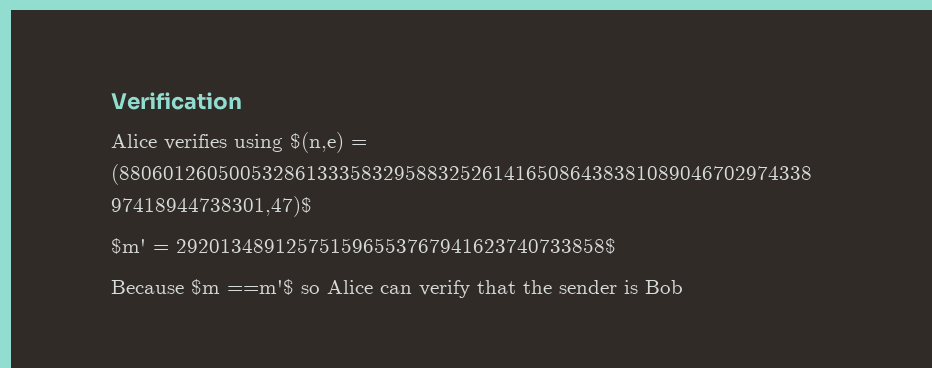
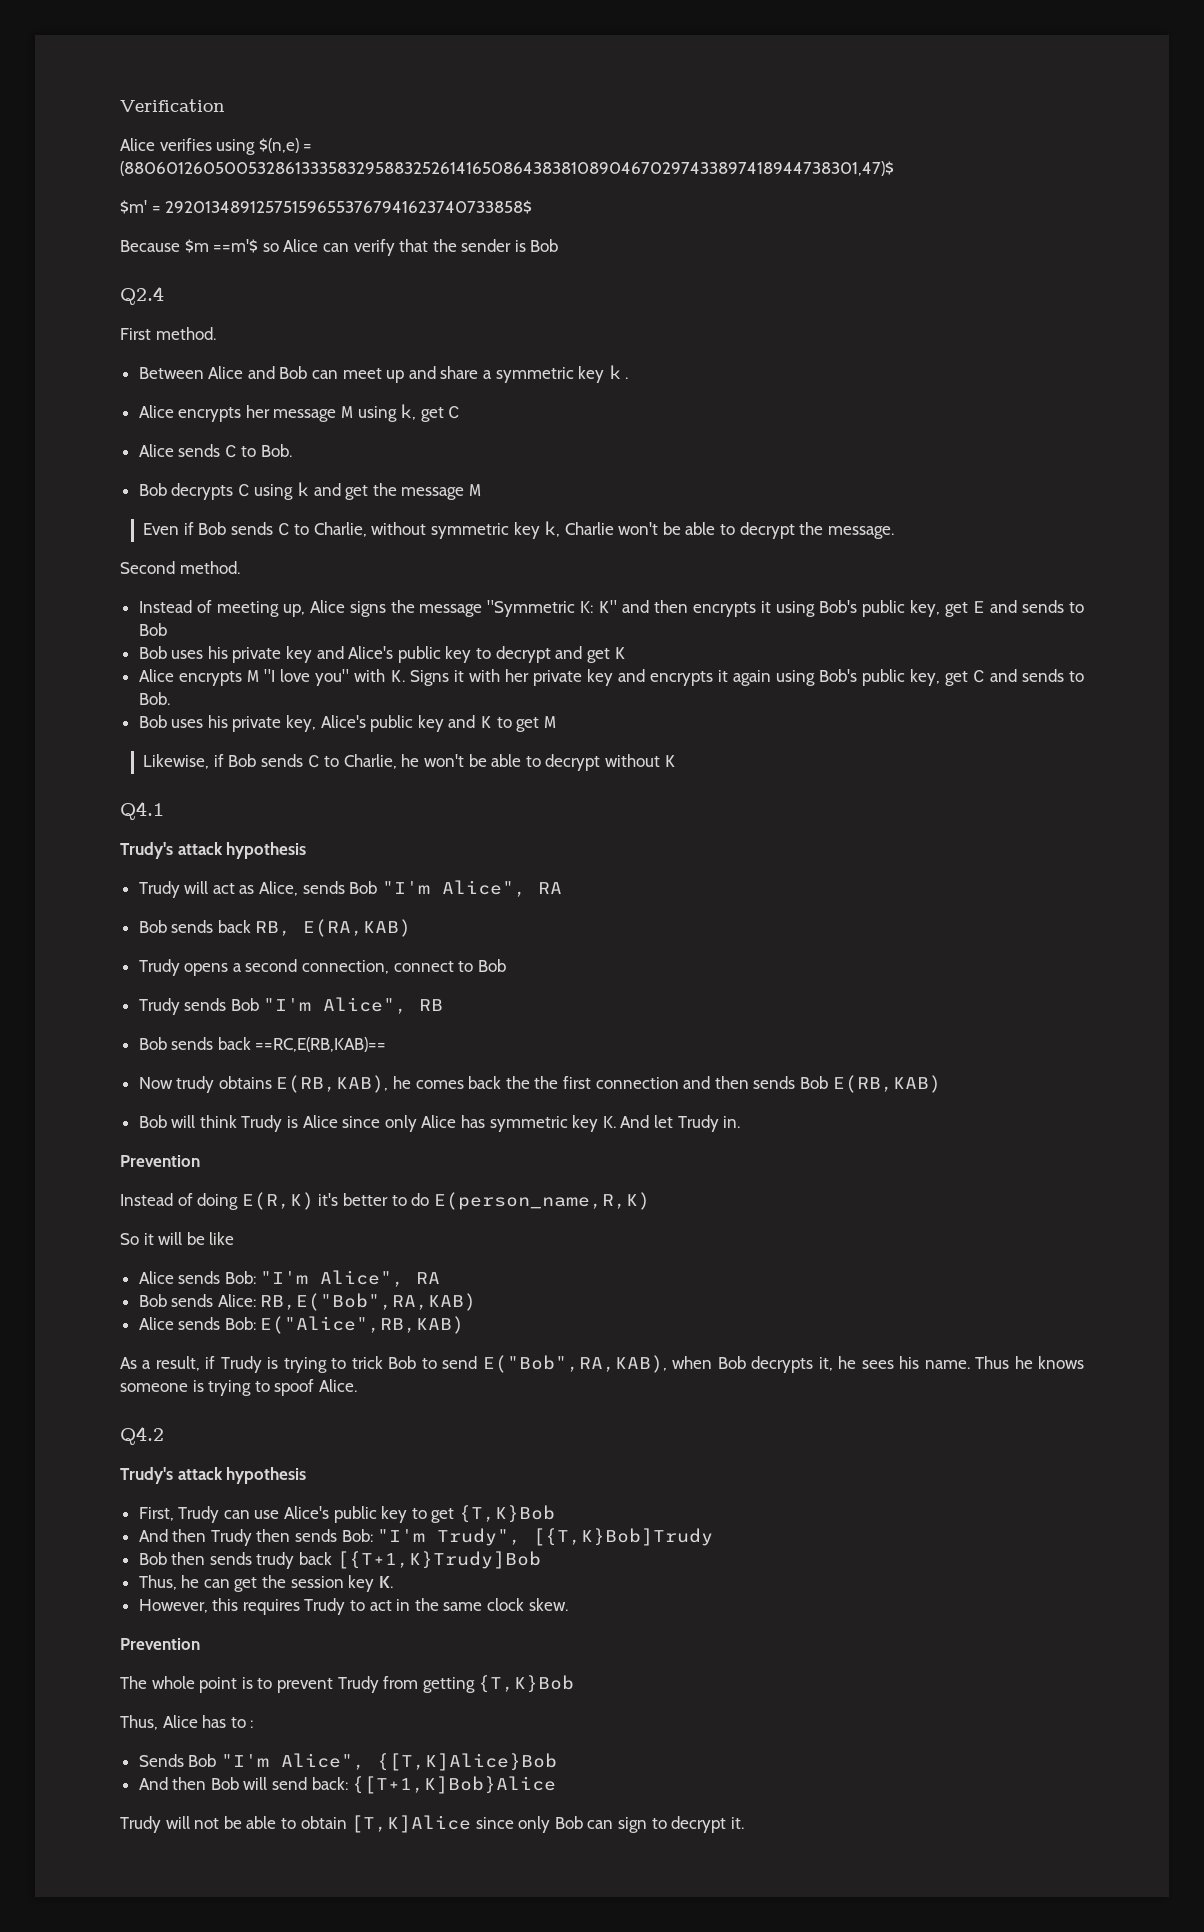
(683, 287) none -> [120,286,164,305] [120,327,216,340] [138,365,629,383] [138,404,461,422] [138,444,293,458] [138,482,482,500] [143,521,894,539] [120,561,240,574] [138,600,1084,617] [138,623,167,636] [138,646,627,663] [138,669,1084,686] [138,692,170,705] [138,715,556,732] [143,754,677,771] [120,801,164,820] [120,842,307,859] [138,880,562,898] [138,919,412,937] [138,959,506,976] [138,997,444,1015] [138,1037,387,1052] [138,1075,941,1093] [138,1115,741,1132] [120,1155,200,1167] [120,1192,650,1210] [120,1232,235,1245] [138,1270,441,1287] [138,1293,477,1311] [138,1316,465,1334] [120,1355,1085,1373] [120,1379,357,1396] [120,1426,164,1445] [120,1467,307,1484] [138,1505,556,1523] [138,1528,714,1546] [138,1551,541,1569] [138,1575,393,1592] [138,1598,568,1615] [120,1638,200,1650] [120,1675,575,1693] [120,1715,254,1730] [138,1753,557,1771] [138,1776,557,1794] [120,1815,744,1833] // Q2.4 // First method. // Between Alice and Bob can meet up and share a symmetric key k . // Alice encrypts her message M using k, get C // Alice sends C to Bob. // Bob decrypts C using k and get the message M // Even if Bob sends C to Charlie, without symmetric key k, Charlie won't be able to decrypt the message. // Second method. // Instead of meeting up, Alice signs the message "Symmetric K: K" and then encrypts it using Bob's public key, get E and sends to Bob // Bob uses his private key and Alice's public key to decrypt and get K // Alice encrypts M "I love you" with K. Signs it with her private key and encrypts it again using Bob's public key, get C and sends to Bob. // Bob uses his private key, Alice's public key and K to get M // Likewise, if Bob sends C to Charlie, he won't be able to decrypt without K // Q4.1 // Trudy's attack hypothesis // Trudy will act as Alice, sends Bob "I'm Alice", RA // Bob sends back RB, E(RA,KAB) // Trudy opens a second connection, connect to Bob // Trudy sends Bob "I'm Alice", RB // Bob sends back ==RC,E(RB,KAB)== // Now trudy obtains E(RB,KAB), he comes back the the first connection and then sends Bob E(RB,KAB) // Bob will think Trudy is Alice since only Alice has symmetric key K. And let Trudy in. // Prevention // Instead of doing E(R,K) it's better to do E(person_name,R,K) // So it will be like // Alice sends Bob: "I'm Alice", RA // Bob sends Alice: RB,E("Bob",RA,KAB) // Alice sends Bob: E("Alice",RB,KAB) // As a result, if Trudy is trying to trick Bob to send E("Bob",RA,KAB), when Bob decrypts it, he sees his name. Thus he knows someone is trying to spoof Alice. // Q4.2 // Trudy's attack hypothesis // First, Trudy can use Alice's public key to get {T,K}Bob // And then Trudy then sends Bob: "I'm Trudy", [{T,K}Bob]Trudy // Bob then sends trudy back [{T+1,K}Trudy]Bob // Thus, he can get the session key K. // However, this requires Trudy to act in the same clock skew. // Prevention // The whole point is to prevent Trudy from getting {T,K}Bob // Thus, Alice has to : // Sends Bob "I'm Alice", {[T,K]Alice}Bob // And then Bob will send back: {[T+1,K]Bob}Alice // Trudy will not be able to obtain [T,K]Alice since only Bob can sign to decrypt it.

